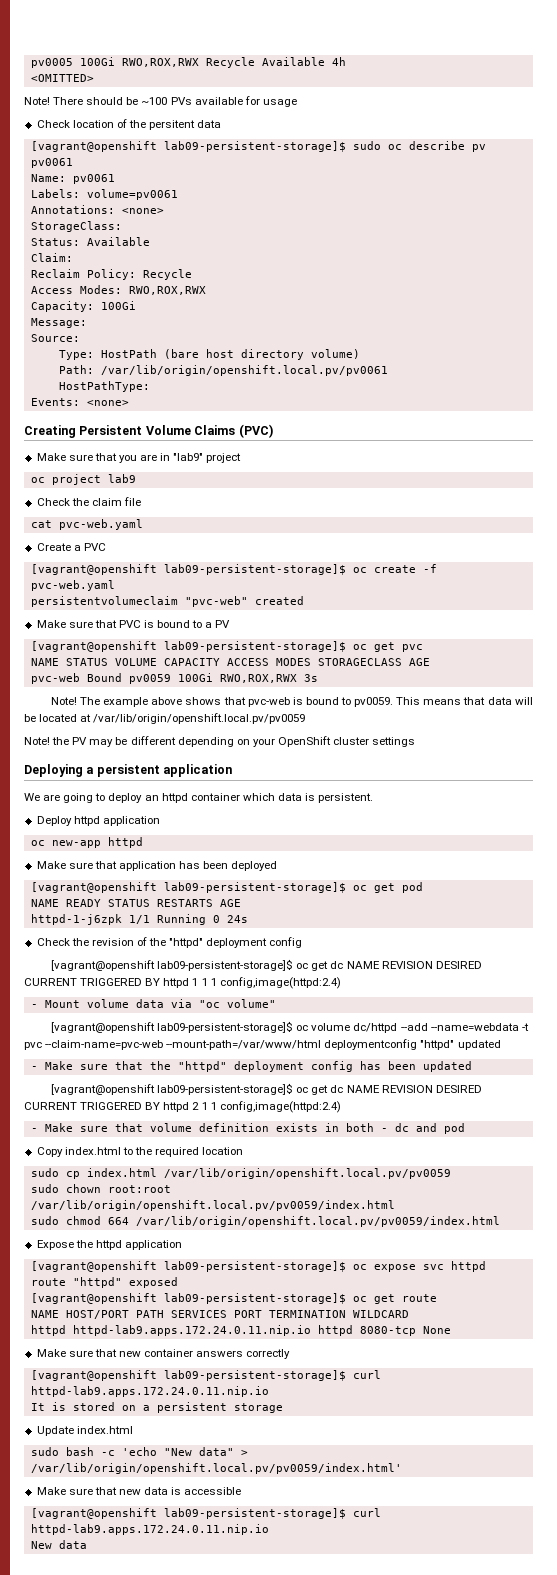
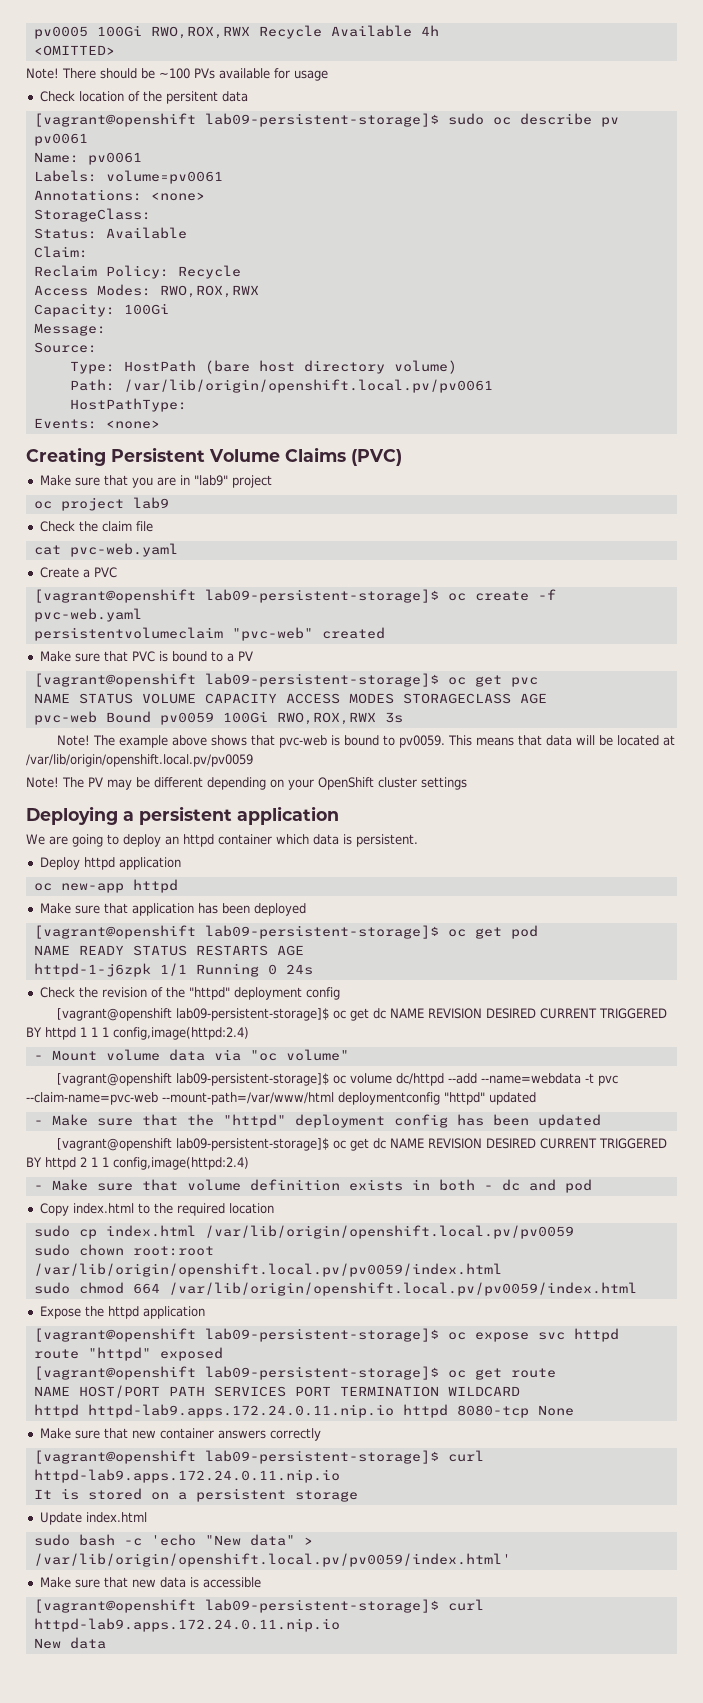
[52,737,70,745] the -> [62,777,84,788] The

